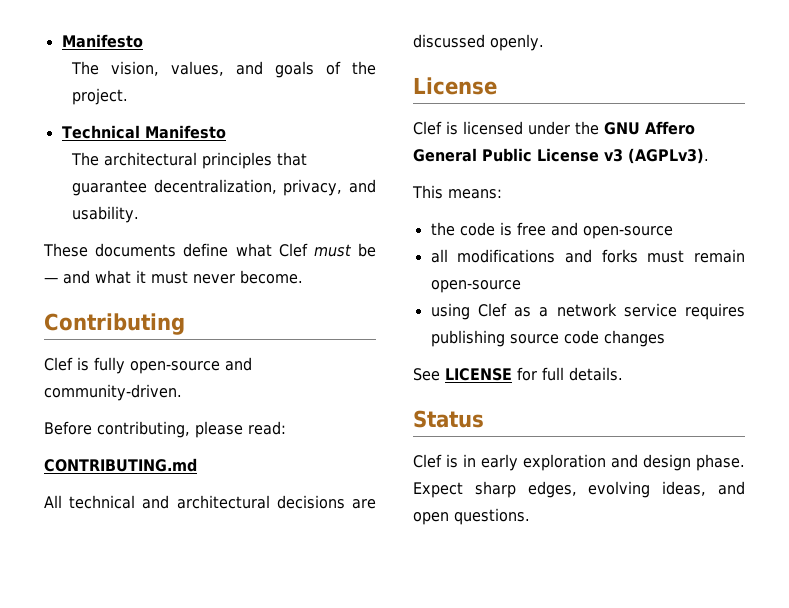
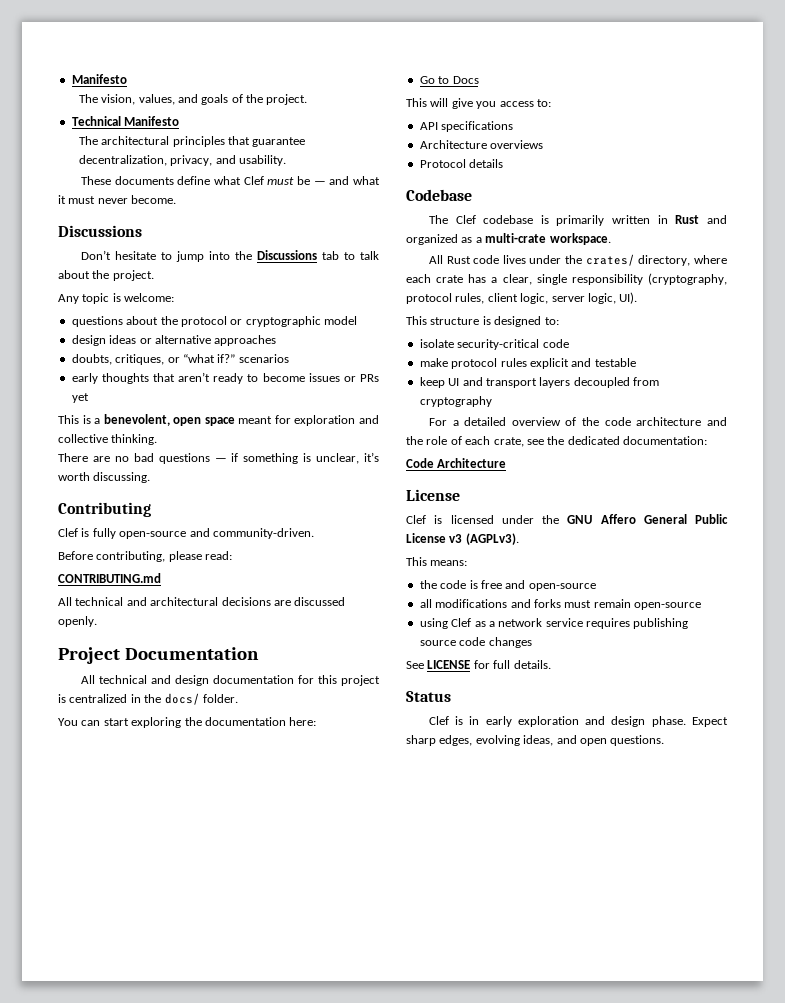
(303, 277) none -> [58,225,142,237] [80,250,380,262] [58,270,154,281] [58,293,175,304] [71,316,357,327] [71,335,277,346] [71,354,289,365] [71,372,379,384] [71,393,89,403] [58,414,379,426] [58,434,158,445] [58,452,379,464] [58,472,151,483] // Discussions // Don’t hesitate to jump into the Discussions tab to talk about the project. // Any topic is welcome: // questions about the protocol or cryptographic model // design ideas or alternative approaches // doubts, critiques, or “what if?” scenarios // early thoughts that aren’t ready to become issues or PRs yet // This is a benevolent, open space meant for exploration and collective thinking. // There are no bad questions — if something is unclear, it’s worth discussing.
(544, 42) none -> [58,647,259,664] [80,675,380,686] [58,693,238,705] [58,717,317,728] [419,76,479,84] [406,98,551,109] [419,121,514,132] [419,140,544,149] [419,159,504,168] [406,189,472,201] [428,215,727,226] [406,233,611,245] [428,254,727,266] [406,273,727,285] [406,292,638,304] [406,316,559,327] [419,339,569,350] [419,358,636,369] [419,377,659,388] [419,396,492,407] [428,417,727,426] [406,436,707,447] [406,458,507,468] // Project Documentation // All technical and design documentation for this project is centralized in the docs/ folder. // You can start exploring the documentation here: // Go to Docs // This will give you access to: // API specifications // Architecture overviews // Protocol details // Codebase // The Clef codebase is primarily written in Rust and organized as a multi-crate workspace. // All Rust code lives under the crates/ directory, where each crate has a clear, single responsibility (cryptography, protocol rules, client logic, server logic, UI). // This structure is designed to: // isolate security-critical code // make protocol rules explicit and testable // keep UI and transport layers decoupled from cryptography // For a detailed overview of the code architecture and the role of each crate, see the dedicated documentation: // Code Architecture

